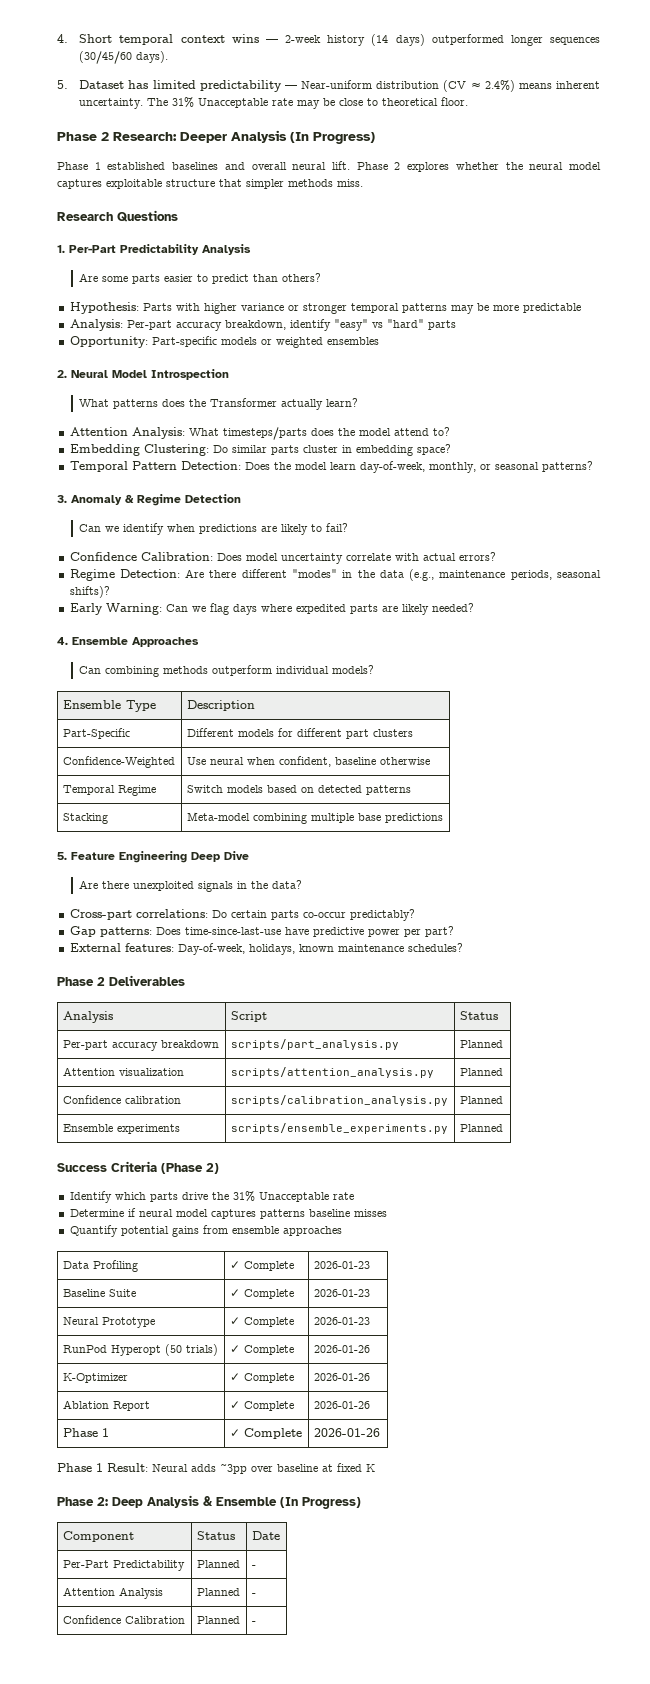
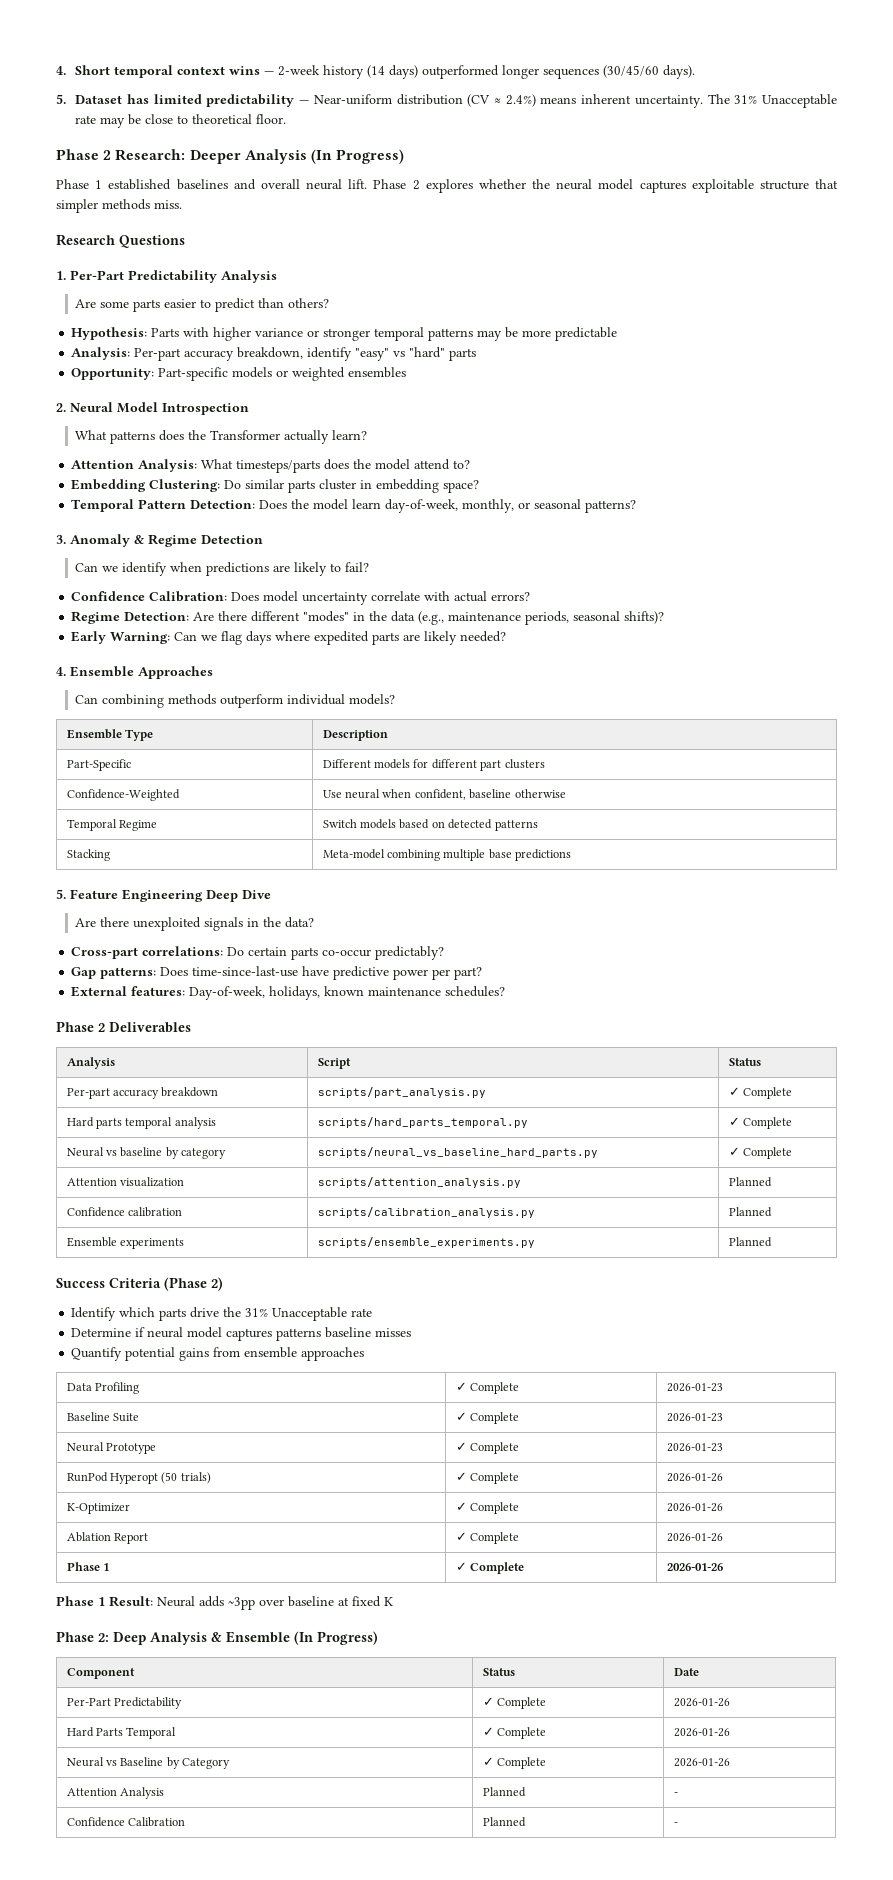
[459,1040,503,1048] Planned -> [728,1087,793,1099] [66,1117,216,1129] [317,1117,528,1128] [728,1117,793,1129] [66,1147,227,1159] [317,1147,598,1158] [728,1147,793,1159] ✓ Complete // Hard parts temporal analysis | scripts/hard_parts_temporal.py | ✓ Complete // Neural vs baseline by category | scripts/neural_vs_baseline_hard_parts.py | ✓ Complete
[196,1560,240,1568] [251,1565,256,1568] Planned | - -> [482,1697,547,1709] [673,1698,730,1707] [66,1727,177,1739] [482,1727,547,1739] [673,1728,730,1737] [66,1757,231,1769] [482,1757,547,1769] [673,1758,730,1767] ✓ Complete | 2026-01-26 // Hard Parts Temporal | ✓ Complete | 2026-01-26 // Neural vs Baseline by Category | ✓ Complete | 2026-01-26

